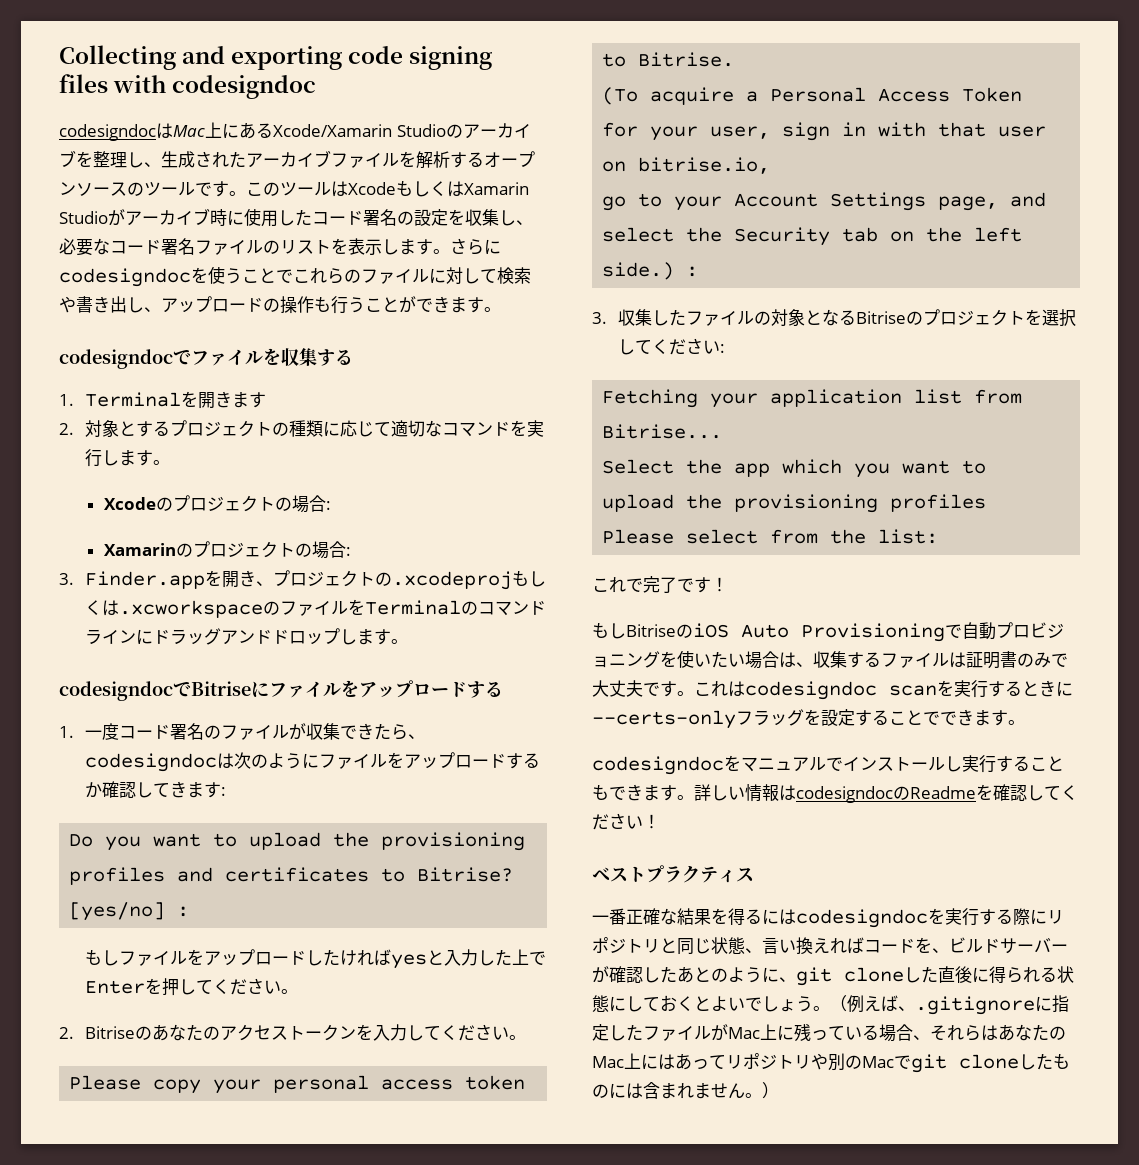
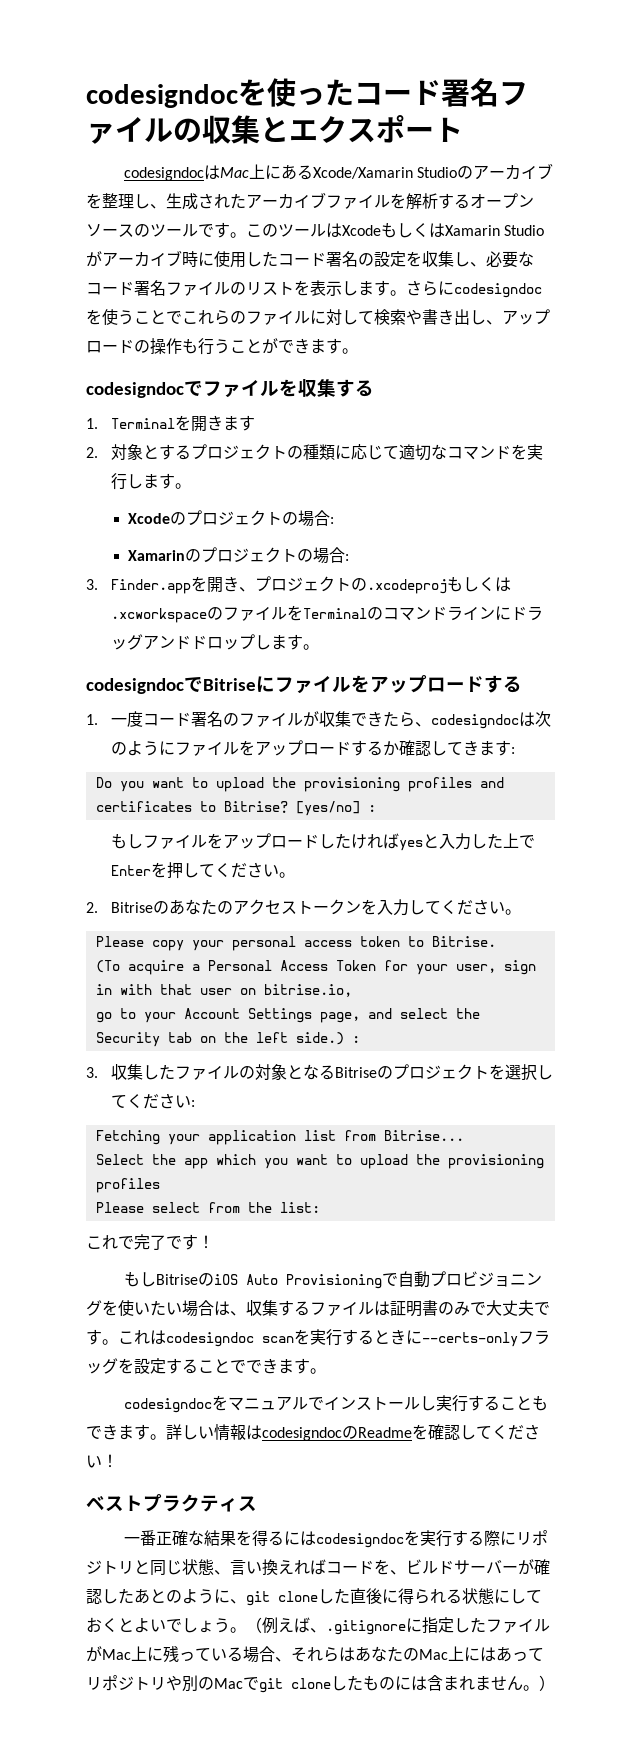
[59,45,493,70] [59,74,317,99] Collecting and exporting code signing files with codesigndoc -> [86,78,528,108] [86,115,463,144] codesigndocを使ったコード署名ファイルの収集とエクスポート

